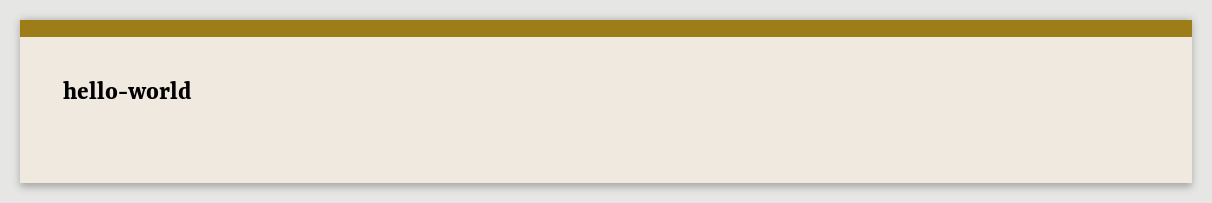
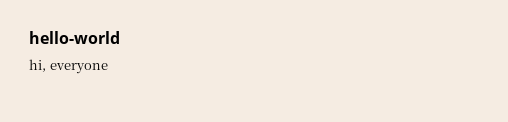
(192, 90) none -> [29,59,108,74] // hi, everyone

